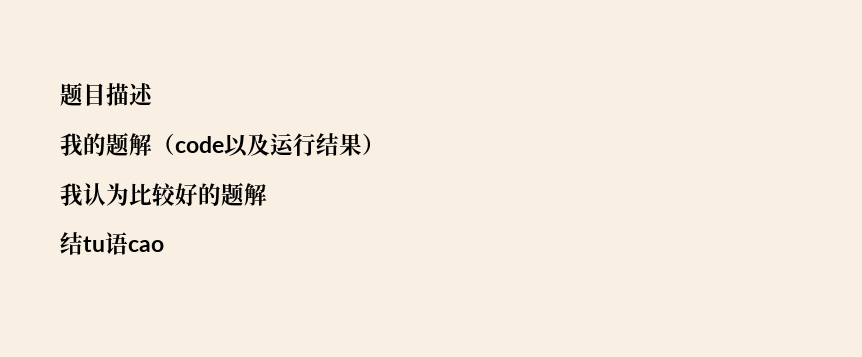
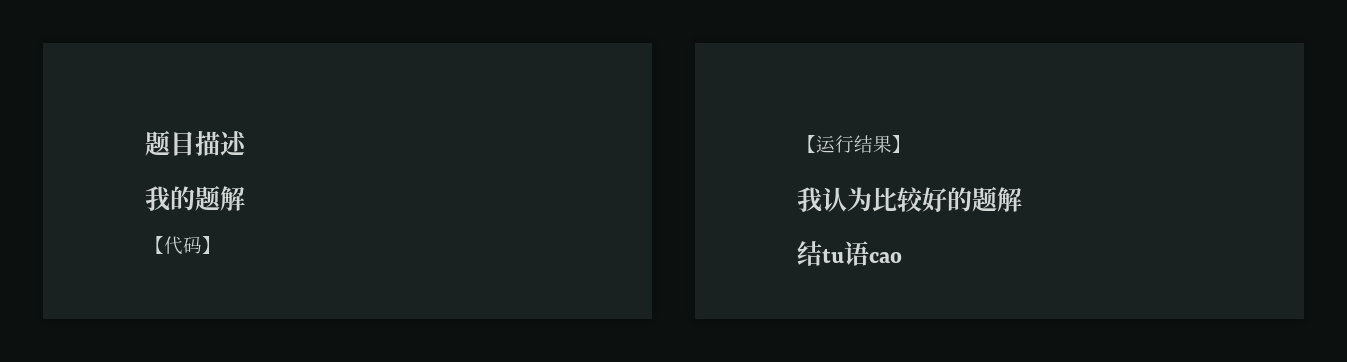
[152,133,270,157] （code以及 -> [145,236,221,255] [797,135,816,153] // 【代码】 // 【
[362,133,385,155] ） -> [892,135,911,153] 】

